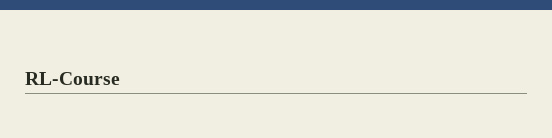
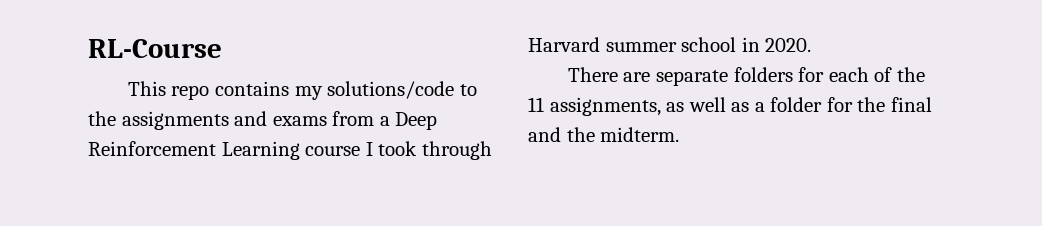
(120, 78) none -> [127,81,477,100] [88,111,438,130] [88,141,492,160] [528,37,812,52] [567,67,925,86] [528,97,932,116] [528,127,680,142] // This repo contains my solutions/code to the assignments and exams from a Deep Reinforcement Learning course I took through Harvard summer school in 2020. // There are separate folders for each of the 11 assignments, as well as a folder for the final and the midterm.

